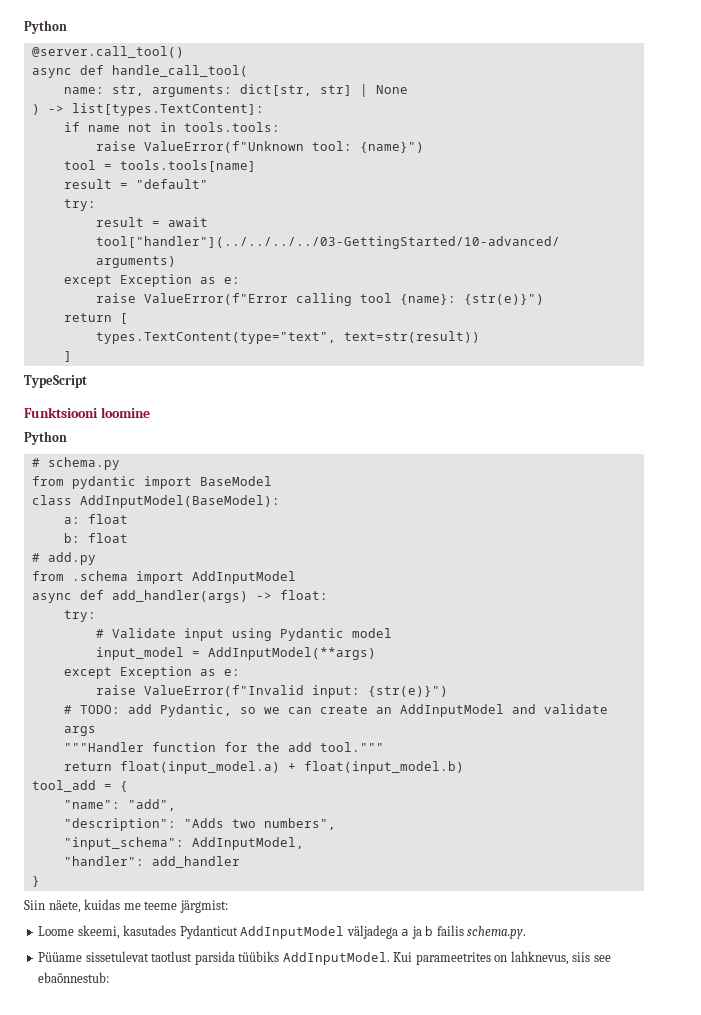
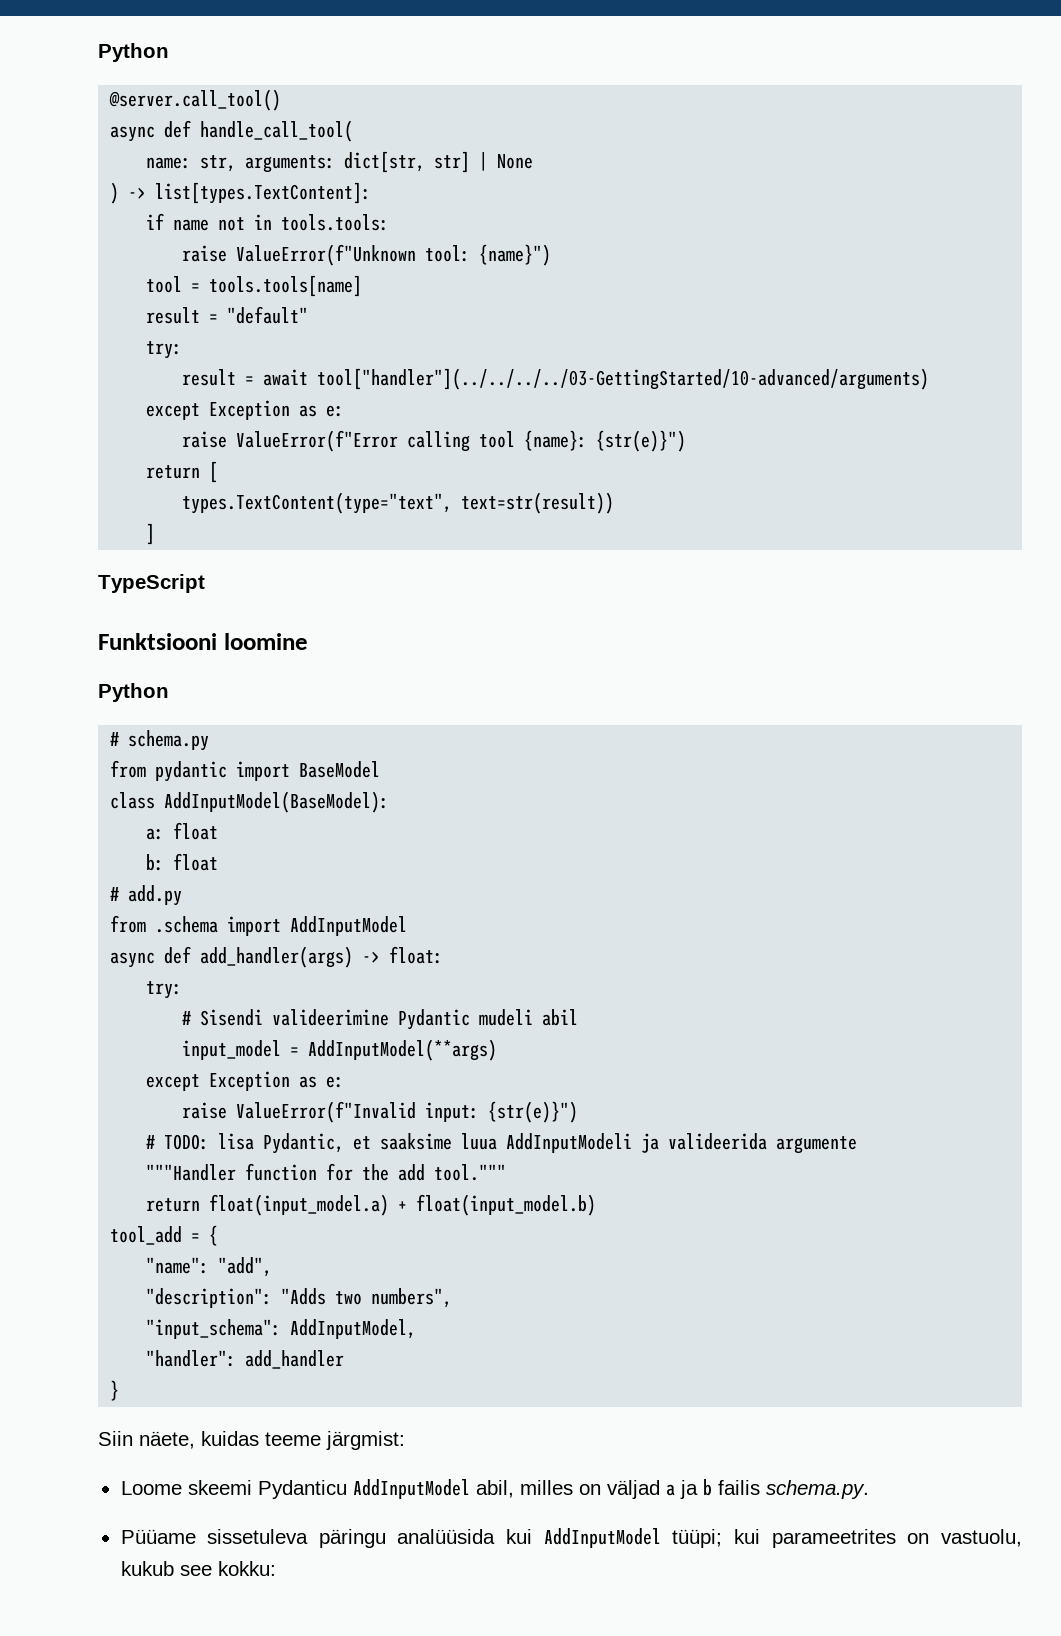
[111,628,392,641] Validate input using Pydantic model -> [200,1009,579,1030] Sisendi valideerimine Pydantic mudeli abil
[127,704,608,717] [63,726,96,736] add Pydantic, so we can create an AddInputModel and validate args -> [218,1133,858,1154] lisa Pydantic, et saaksime luua AddInputModeli ja valideerida argumente
[123,903,141,910] me -> (259, 1438) none
[77,925,398,939] skeemi, kasutades Pydanticut AddInputModel väljadega -> [187,1479,660,1499] skeemi Pydanticu AddInputModel abil, milles on väljad
[85,951,611,965] [38,972,110,983] sissetulevat taotlust parsida tüübiks AddInputModel. Kui parameetrites on lahknevus, siis see ebaõnnestub: -> [207,1528,1022,1548] [120,1561,276,1576] sissetuleva päringu analüüsida kui AddInputModel tüüpi; kui parameetrites on vastuolu, kukub see kokku:

